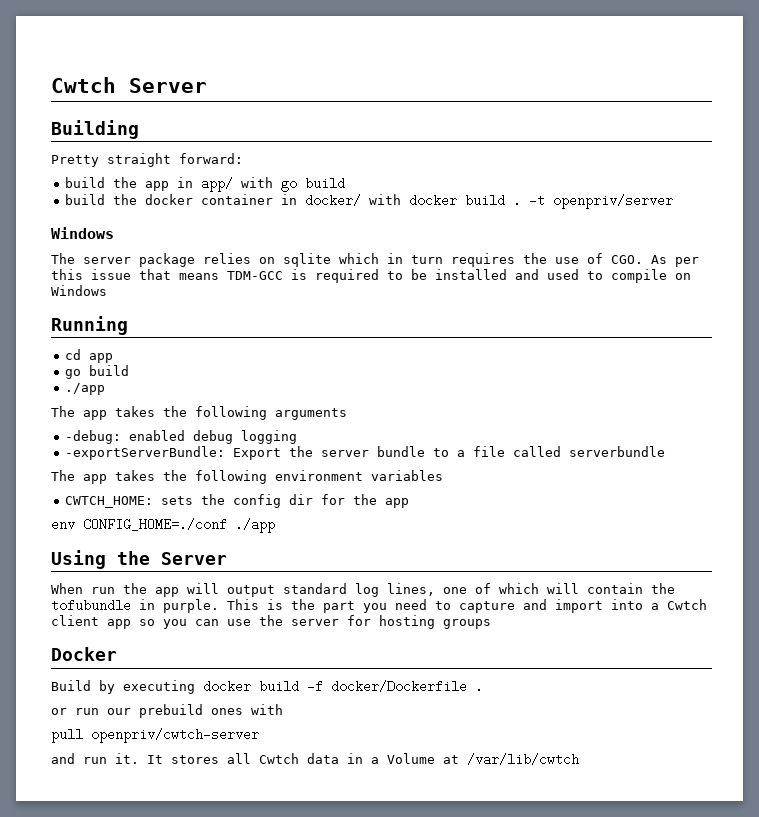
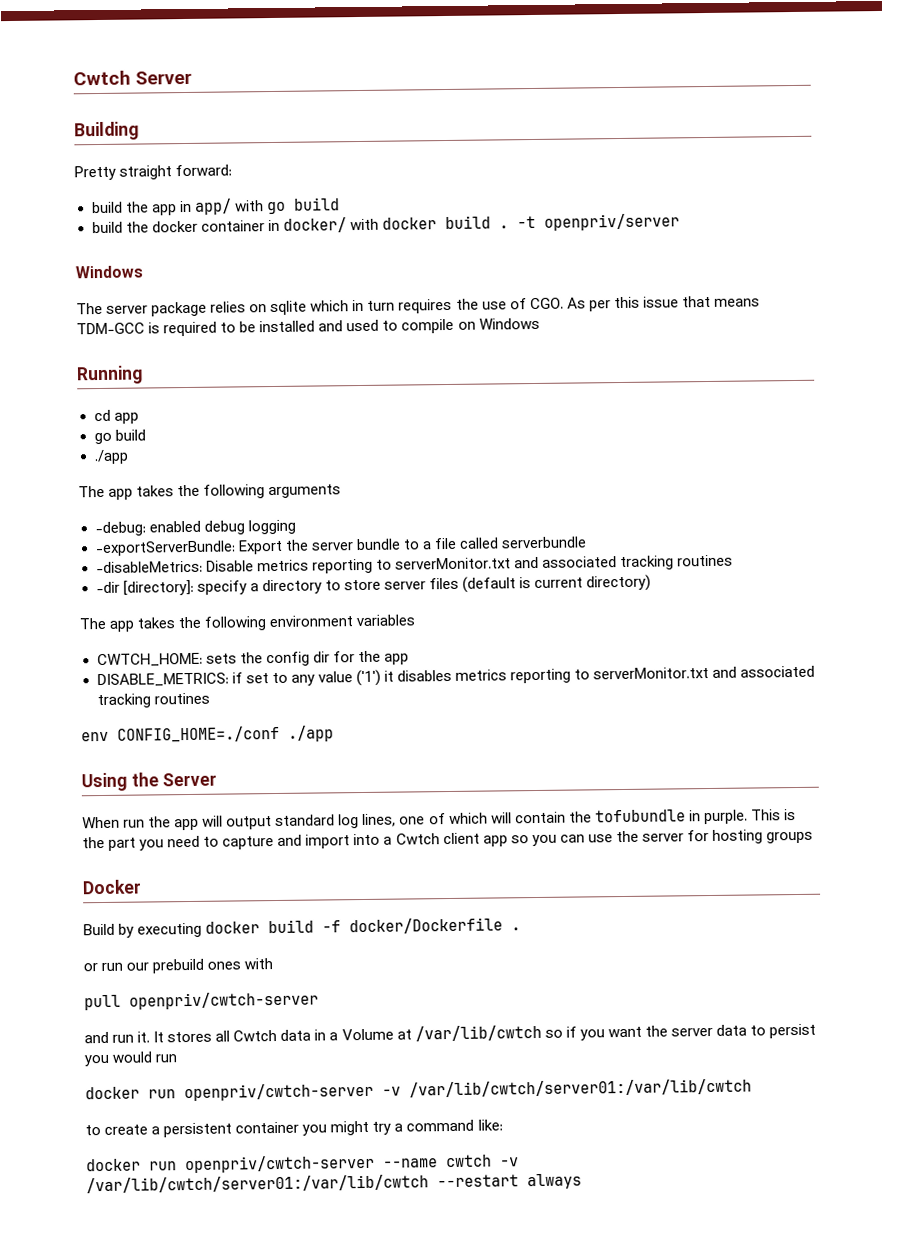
(666, 451) none -> [95,554,733,574] [95,574,652,596] // -disableMetrics: Disable metrics reporting to serverMonitor.txt and associated tracking routines // -dir [directory]: specify a directory to store server files (default is current directory)
(410, 503) none -> [96,665,816,688] [96,692,210,709] // DISABLE_METRICS: if set to any value ('1') it disables metrics reporting to serverMonitor.txt and associated tracking routines
(579, 759) none -> [544,1023,817,1041] [84,1051,178,1067] [85,1078,752,1102] [85,1119,503,1138] [86,1154,519,1174] [86,1173,582,1194] so if you want the server data to persist you would run // docker run openpriv/cwtch-server -v /var/lib/cwtch/server01:/var/lib/cwtch // to create a persistent container you might try a command like: // docker run openpriv/cwtch-server --name cwtch -v /var/lib/cwtch/server01:/var/lib/cwtch --restart always

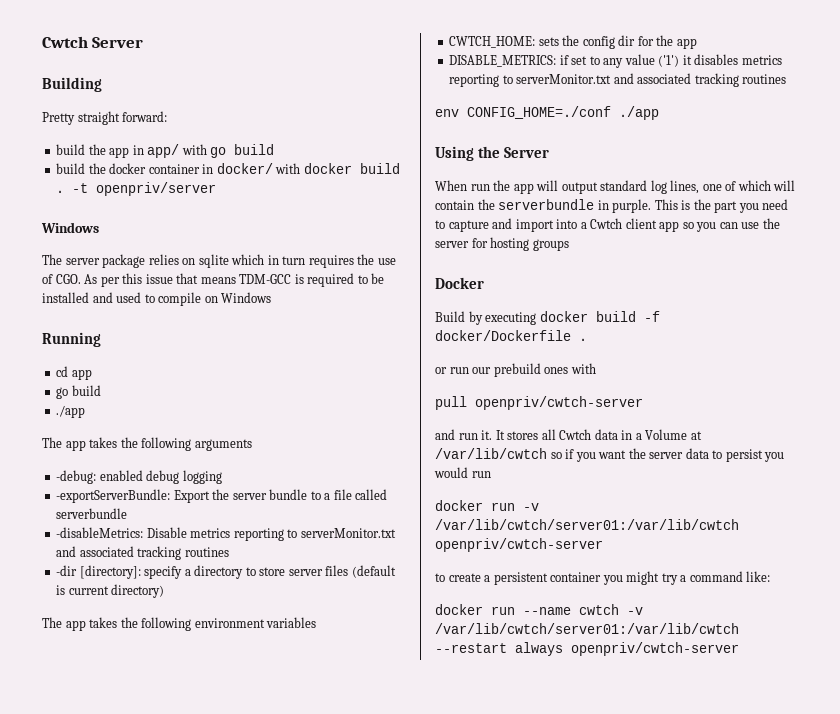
[594,809,686,823] tofubundle -> [498,199,595,210] serverbundle
[184,1078,752,1102] openpriv/cwtch-server -v /var/lib/cwtch/server01:/var/lib/cwtch -> [523,503,539,511] [435,519,739,530] [435,538,603,552] -v /var/lib/cwtch/server01:/var/lib/cwtch openpriv/cwtch-server
[185,1154,375,1174] openpriv/cwtch-server -> (515, 610) none
(582, 1181) none -> [571,642,739,656] openpriv/cwtch-server

